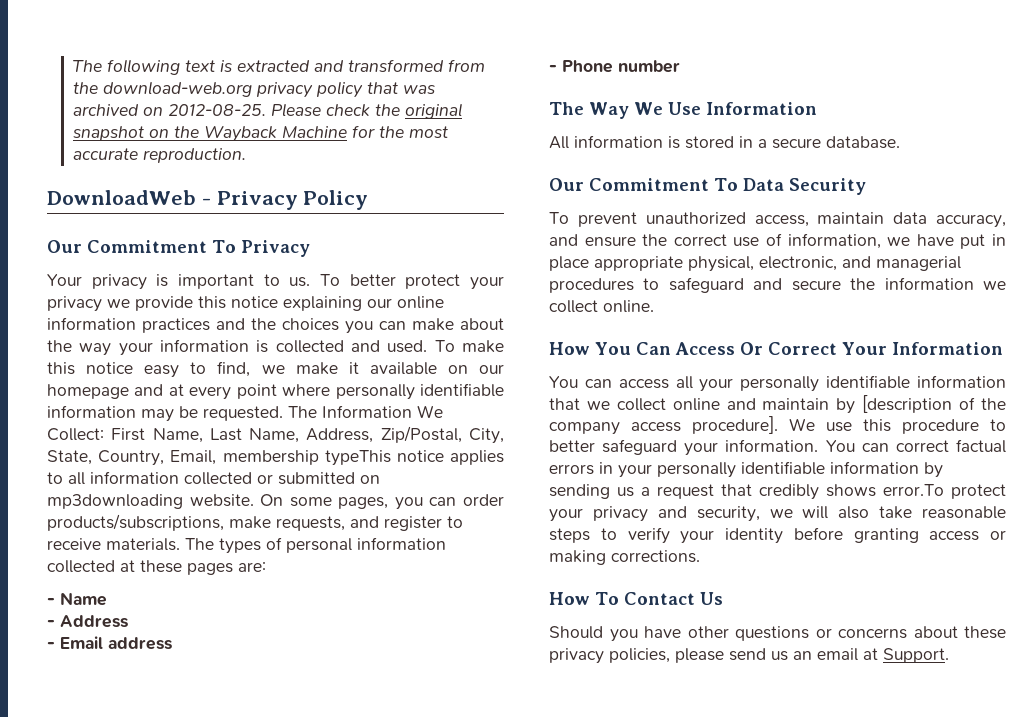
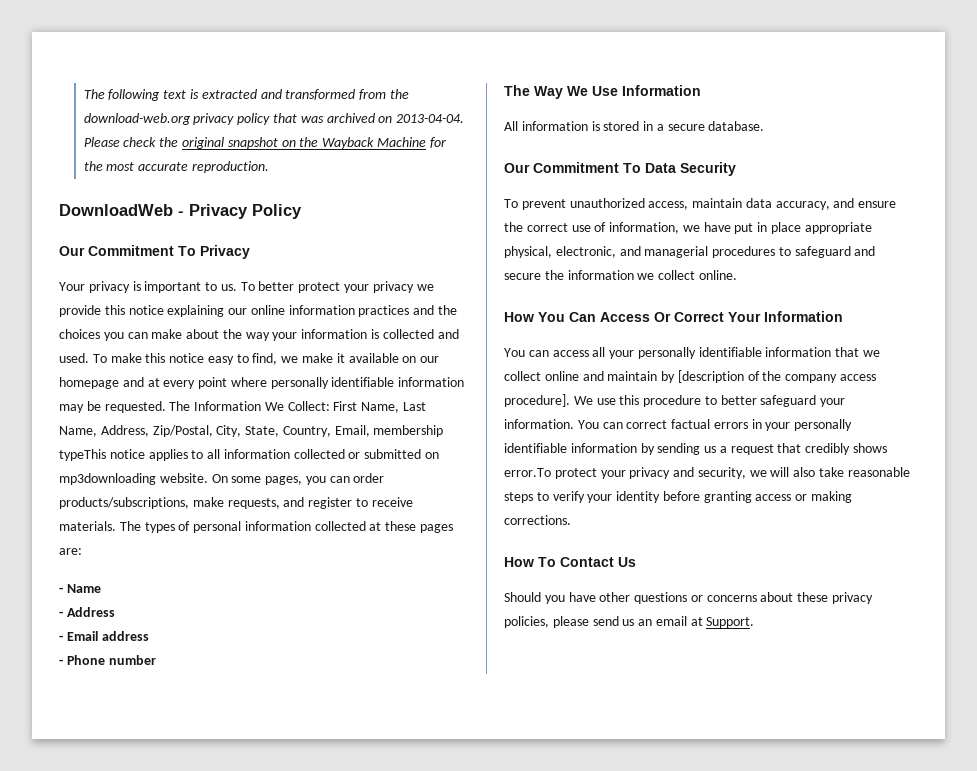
[168,104,267,116] 2012-08-25. -> [396,114,465,123] 2013-04-04.

